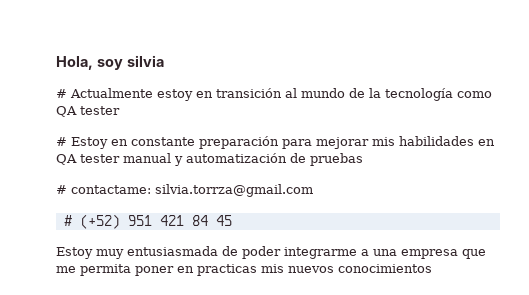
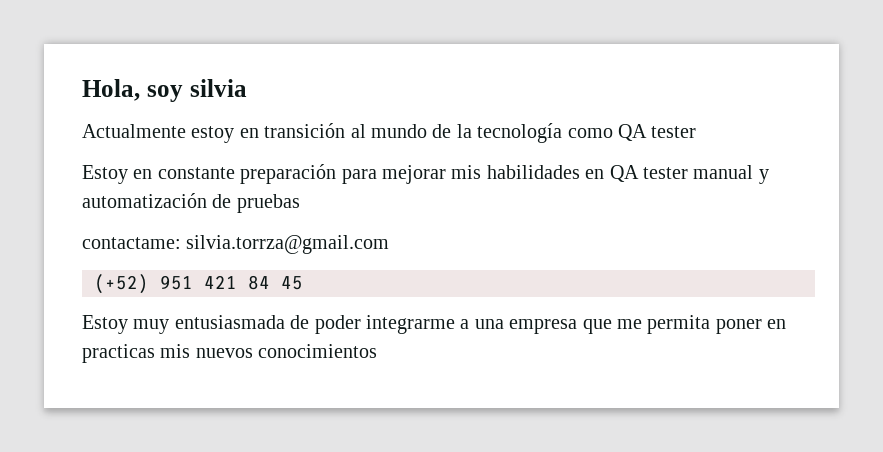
[56,89,67,98] # -> (247, 88) none
[56,137,67,146] # -> (697, 132) none
[56,185,67,194] # -> (300, 203) none
[63,215,72,226] # -> (390, 244) none

